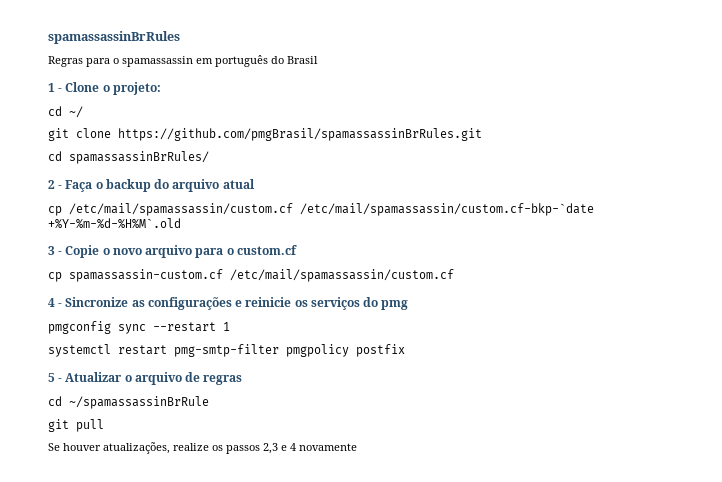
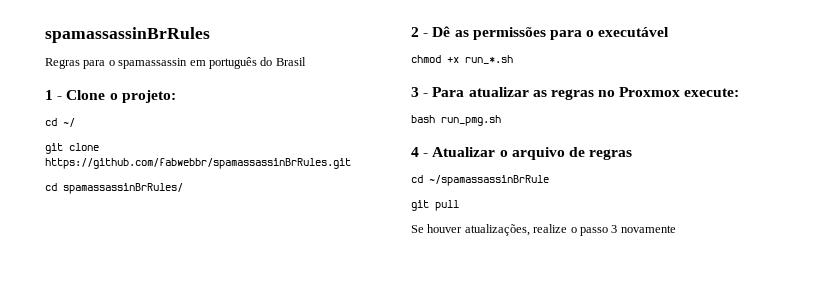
[118,128,482,141] https://github.com/pmgBrasil/spamassassinBrRules.git -> [45,158,351,169] https://github.com/fabwebbr/spamassassinBrRules.git
[65,179,255,192] [48,203,594,216] [48,218,181,229] [48,245,297,258] [48,269,454,282] [48,297,409,310] [48,321,230,334] [48,344,405,357] [48,373,55,382] Faça o backup do arquivo atual // cp /etc/mail/spamassassin/custom.cf /etc/mail/spamassassin/custom.cf-bkp-`date +%Y-%m-%d-%H%M`.old // 3 - Copie o novo arquivo para o custom.cf // cp spamassassin-custom.cf /etc/mail/spamassassin/custom.cf // 4 - Sincronize as configurações e reinicie os serviços do pmg // pmgconfig sync --restart 1 // systemctl restart pmg-smtp-filter pmgpolicy postfix // 5 -> [432,26,670,40] [411,55,513,64] [411,87,740,100] [411,115,501,126] [411,147,419,157] Dê as permissões para o executável // chmod +x run_*.sh // 3 - Para atualizar as regras no Proxmox execute: // bash run_pmg.sh // 4
[212,443,296,454] os passos 2,3 e 4 -> [570,225,618,236] o passo 3

